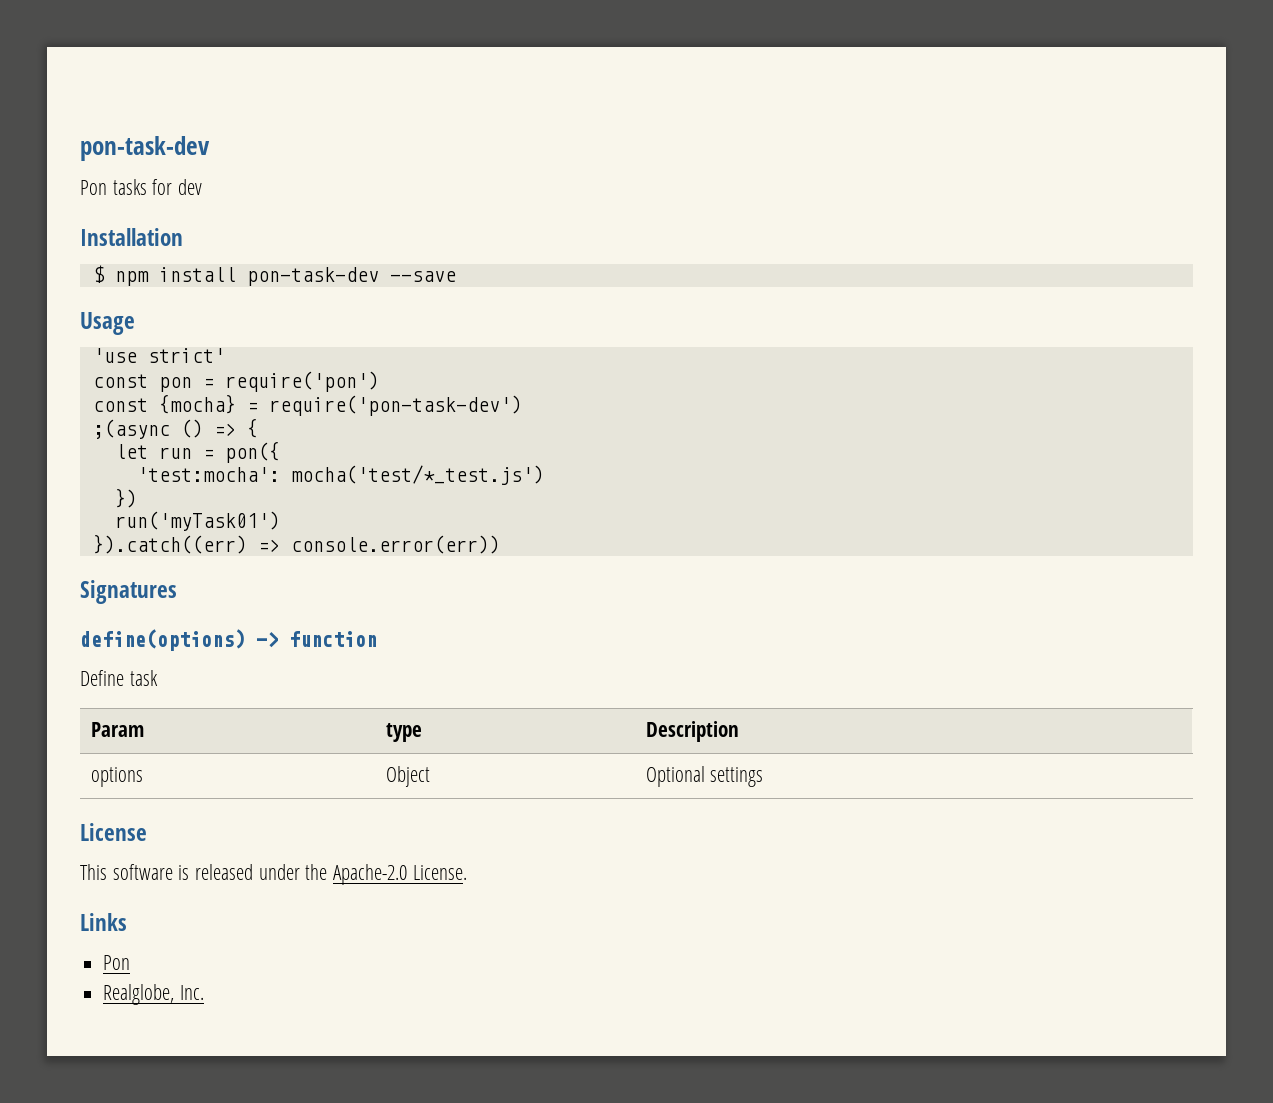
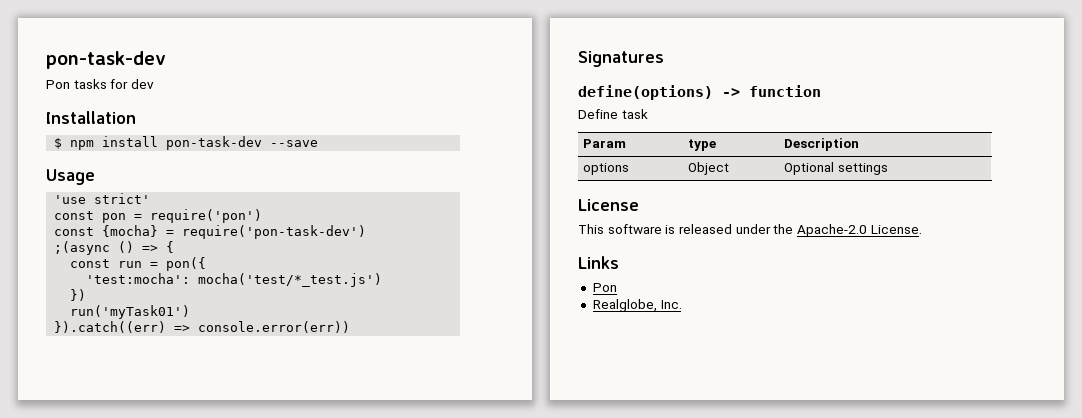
[114,444,148,459] let -> [70,259,111,268] const

